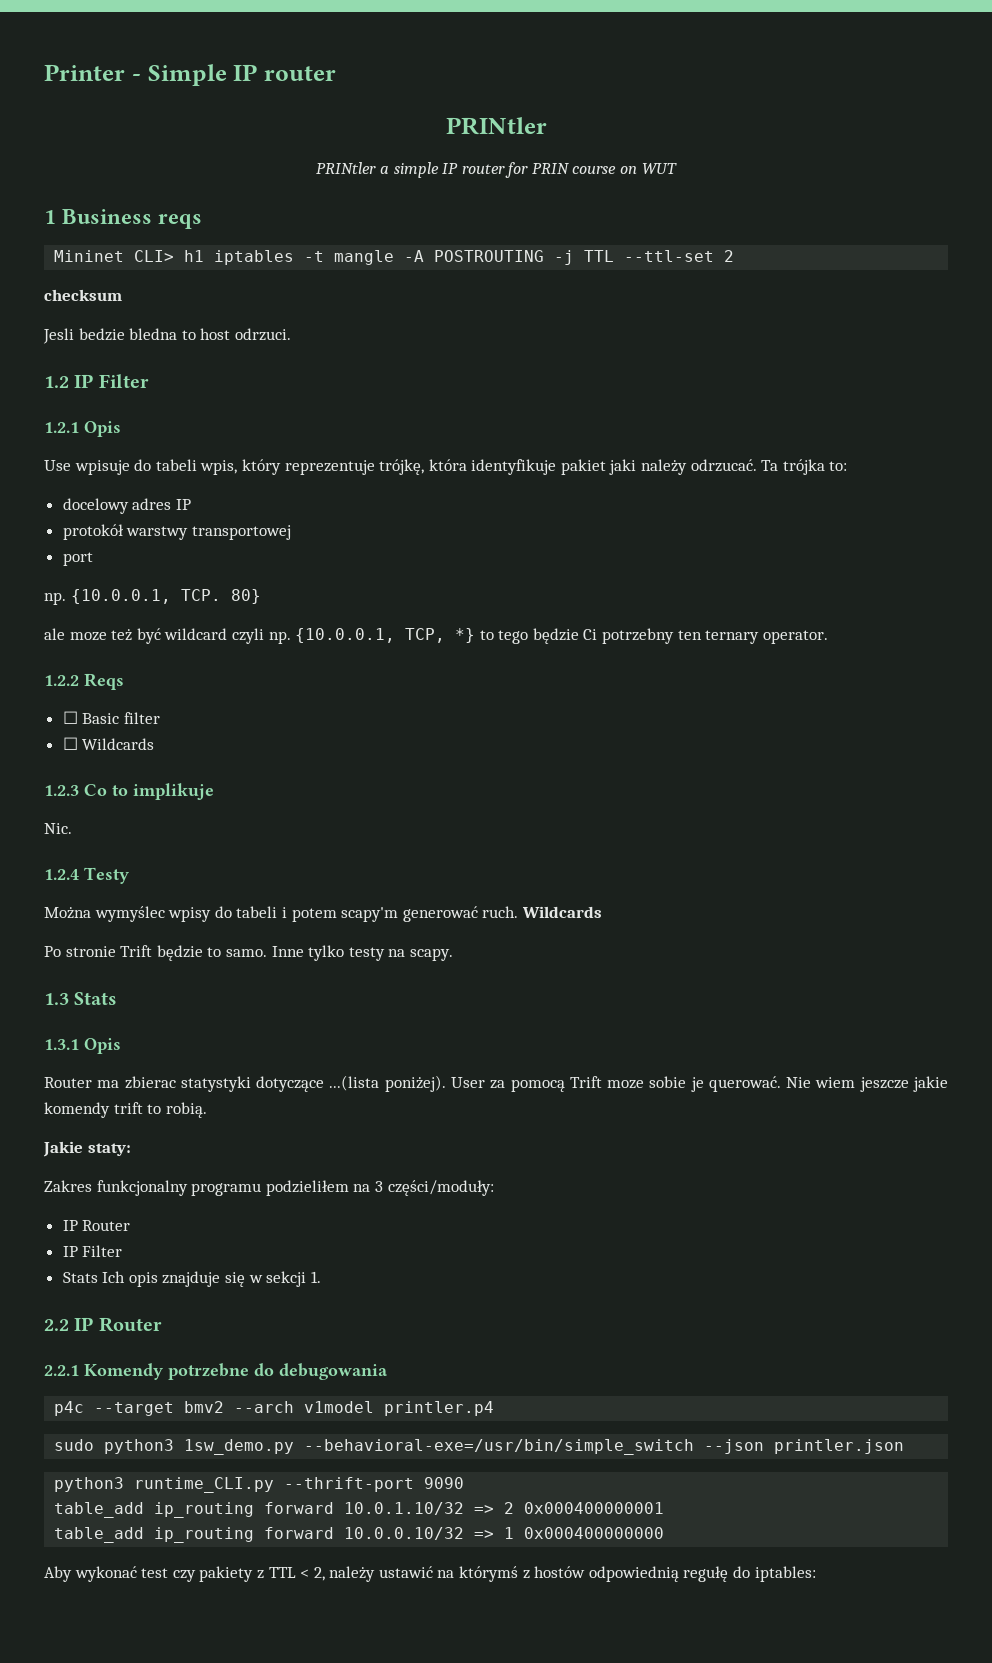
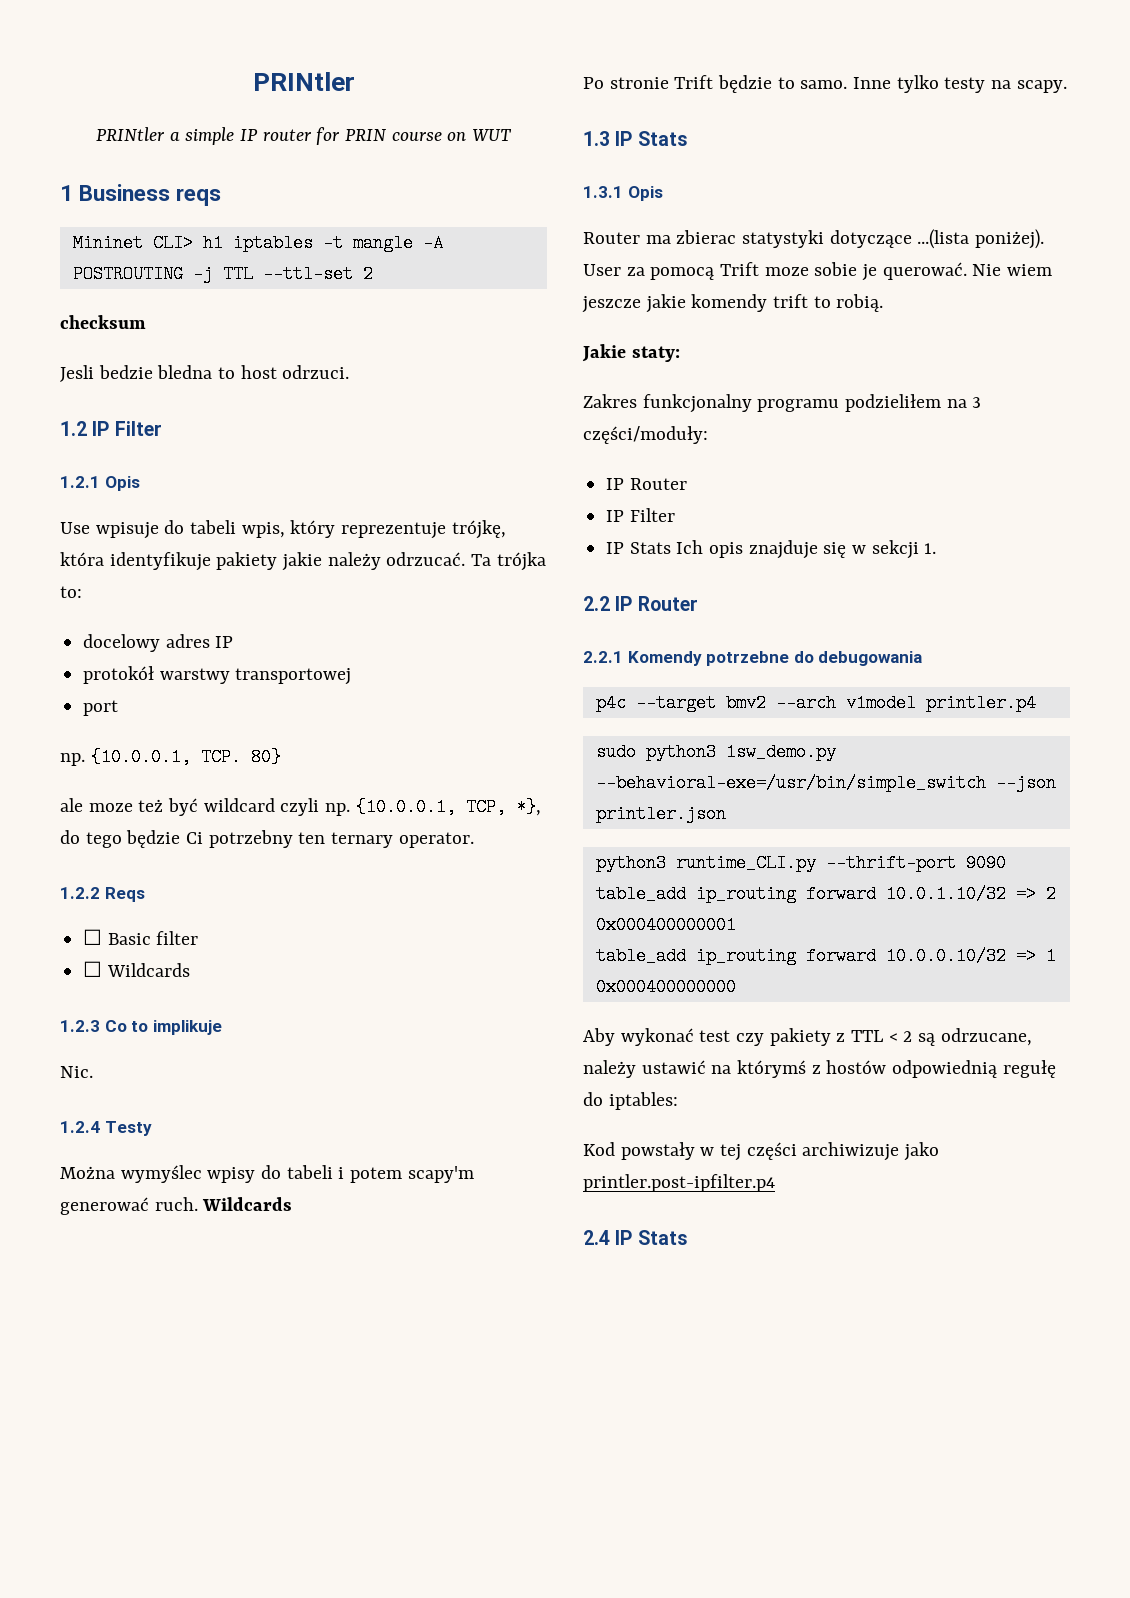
[44,64,336,86] Printer - Simple IP router // -> (252, 81) none
[560,459,637,475] pakiet jaki -> [216,552,323,571] pakiety jakie
[455,628,494,643] *} to -> [515,798,541,816] [60,830,80,844] *}, do
(69, 999) none -> [615,131,633,146] IP
(123, 1251) none -> [606,542,625,554] IP
[313,1567,325,1581] 2, -> [903,1028,1032,1046] 2 są odrzucane,
(816, 1574) none -> [583,1142,940,1161] [583,1174,775,1192] [583,1230,687,1245] // Kod powstały w tej części archiwizuje jako printler.post-ipfilter.p4 // 2.4 IP Stats

